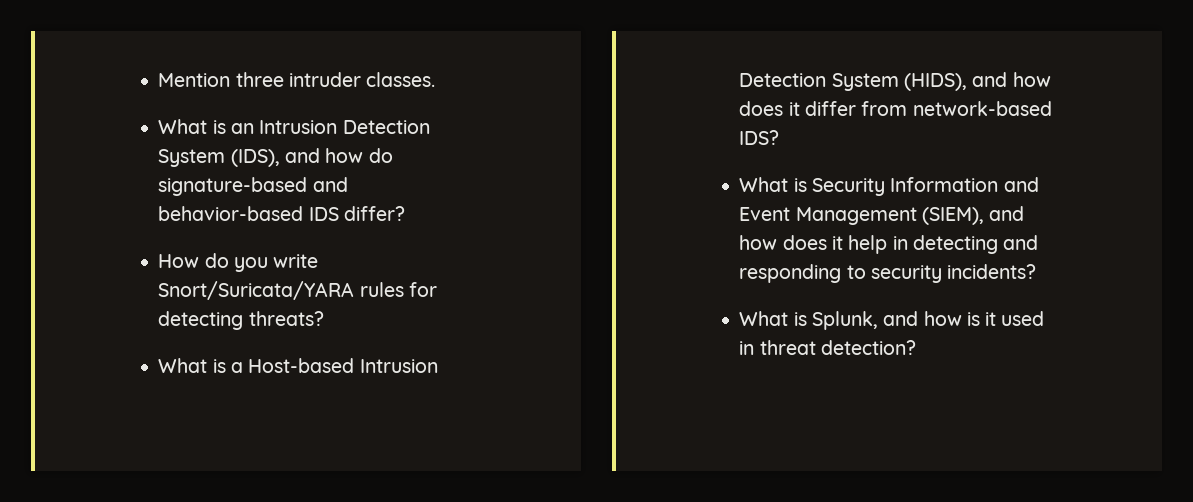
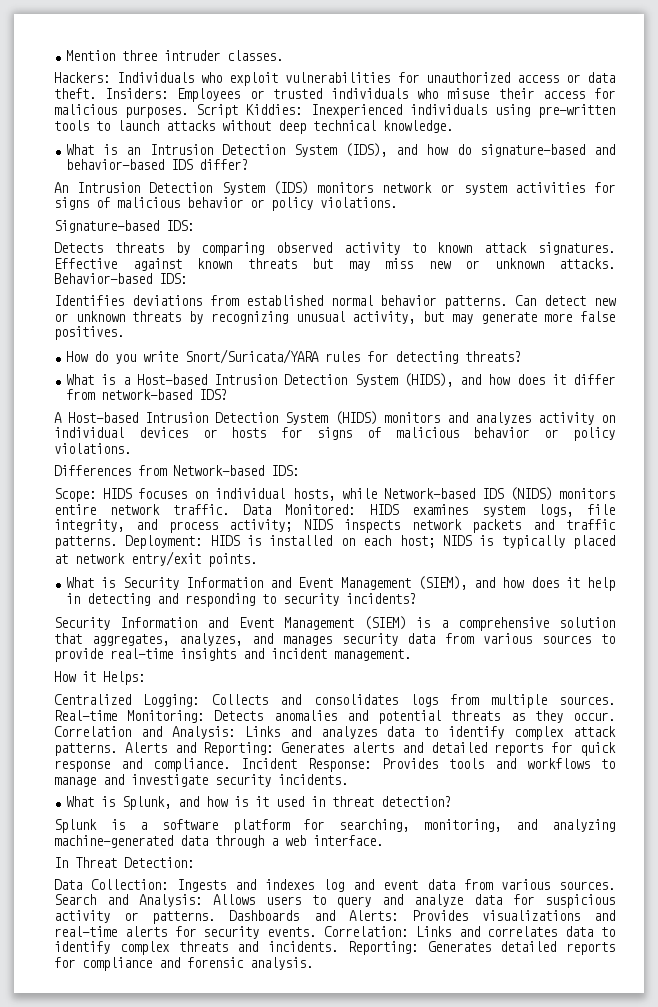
(436, 79) none -> [54,72,615,86] [54,88,615,102] [54,104,615,118] [54,120,453,134] // Hackers: Individuals who exploit vulnerabilities for unauthorized access or data theft. Insiders: Employees or trusted individuals who misuse their access for malicious purposes. Script Kiddies: Inexperienced individuals using pre-written tools to launch attacks without deep technical knowledge.
(405, 213) none -> [54,181,615,195] [54,197,397,211] [54,220,194,233] [54,242,615,256] [54,258,615,271] [54,273,187,284] [54,295,617,309] [54,311,616,324] [54,326,124,340] // An Intrusion Detection System (IDS) monitors network or system activities for signs of malicious behavior or policy violations. // Signature-based IDS: // Detects threats by comparing observed activity to known attack signatures. Effective against known threats but may miss new or unknown attacks. Behavior-based IDS: // Identifies deviations from established normal behavior patterns. Can detect new or unknown threats by recognizing unusual activity, but may generate more false positives.
(780, 137) none -> [54,411,616,425] [54,427,616,441] [54,443,131,454] [54,465,299,476] [54,487,616,502] [54,504,615,517] [54,519,616,533] [54,535,616,549] [54,551,257,567] // A Host-based Intrusion Detection System (HIDS) monitors and analyzes activity on individual devices or hosts for signs of malicious behavior or policy violations. // Differences from Network-based IDS: // Scope: HIDS focuses on individual hosts, while Network-based IDS (NIDS) monitors entire network traffic. Data Monitored: HIDS examines system logs, file integrity, and process activity; NIDS inspects network packets and traffic patterns. Deployment: HIDS is installed on each host; NIDS is typically placed at network entry/exit points.
(1037, 271) none -> [54,616,615,631] [54,633,615,646] [54,648,411,662] [54,671,145,685] [54,694,615,708] [54,710,615,724] [54,726,616,740] [54,742,616,756] [54,758,615,772] [54,774,348,787] // Security Information and Event Management (SIEM) is a comprehensive solution that aggregates, analyzes, and manages security data from various sources to provide real-time insights and incident management. // How it Helps: // Centralized Logging: Collects and consolidates logs from multiple sources. Real-time Monitoring: Detects anomalies and potential threats as they occur. Correlation and Analysis: Links and analyzes data to identify complex attack patterns. Alerts and Reporting: Generates alerts and detailed reports for quick response and compliance. Incident Response: Provides tools and workflows to manage and investigate security incidents.
(916, 347) none -> [54,819,616,833] [54,835,383,848] [54,857,194,868] [54,879,615,892] [54,894,616,908] [54,910,615,924] [54,926,615,939] [54,941,615,955] [54,957,313,971] // Splunk is a software platform for searching, monitoring, and analyzing machine-generated data through a web interface. // In Threat Detection: // Data Collection: Ingests and indexes log and event data from various sources. Search and Analysis: Allows users to query and analyze data for suspicious activity or patterns. Dashboards and Alerts: Provides visualizations and real-time alerts for security events. Correlation: Links and correlates data to identify complex threats and incidents. Reporting: Generates detailed reports for compliance and forensic analysis.

